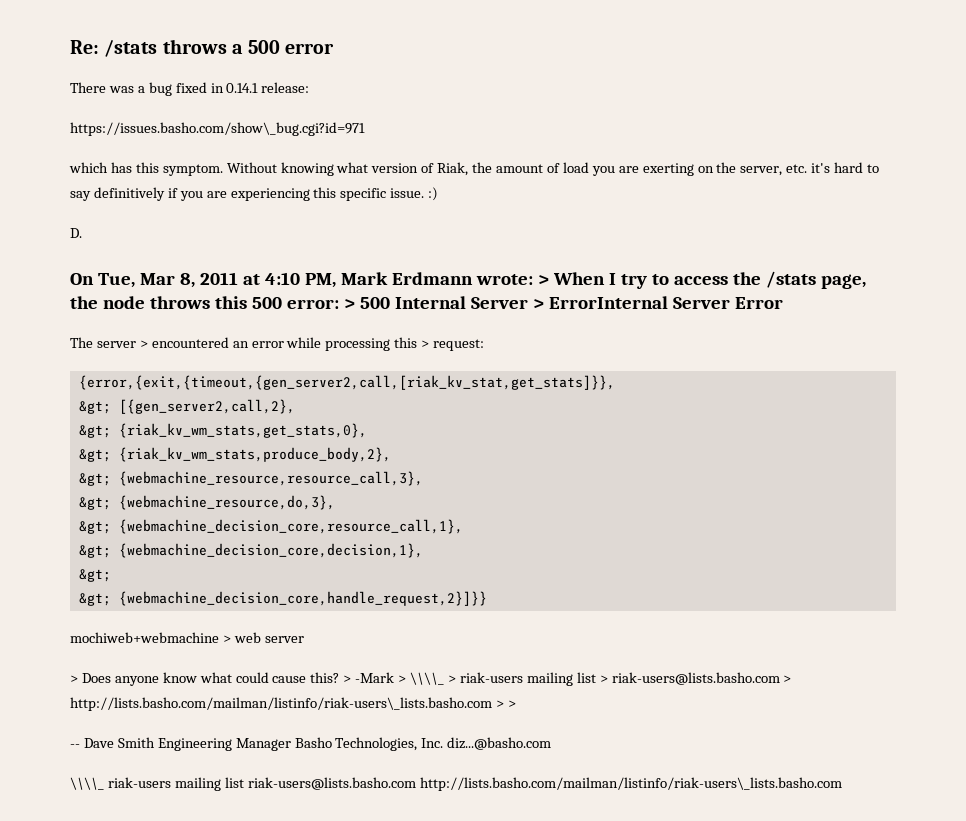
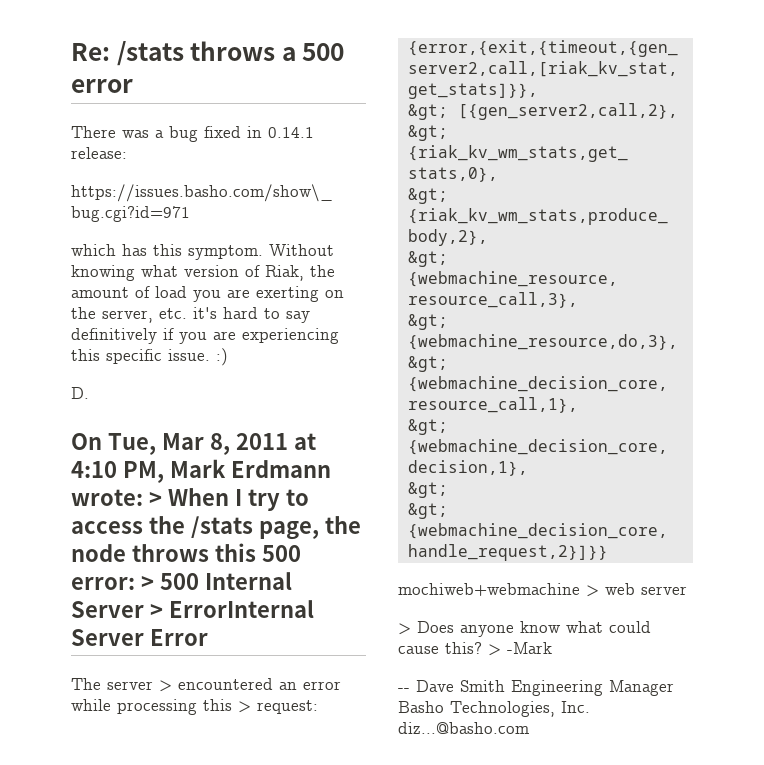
[398,672,792,686] [70,697,516,711] > \\\\_ > riak-users mailing list > riak-users@lists.basho.com > http://lists.basho.com/mailman/listinfo/riak-users\_lists.basho.com > > -> (552, 648) none
[70,777,842,791] // \\\\_ riak-users mailing list riak-users@lists.basho.com http://lists.basho.com/mailman/listinfo/riak-users\_lists.basho.com -> (529, 728) none

